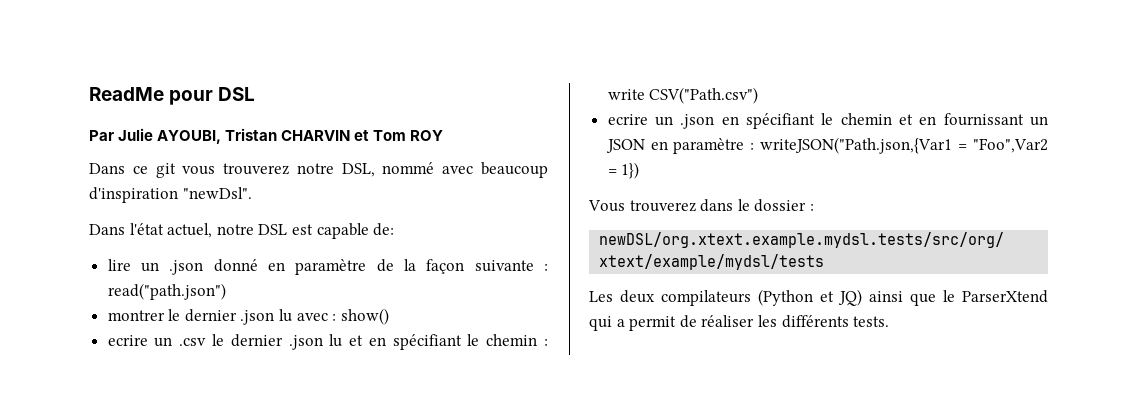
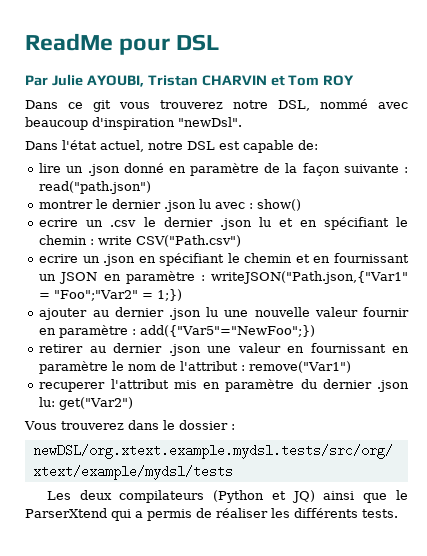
[760,137,1048,154] [607,162,640,179] writeJSON("Path.json,{Var1 = "Foo",Var2 = 1}) -> [211,271,409,284] [39,289,183,301] [39,307,409,320] [39,325,316,338] [39,343,409,356] [39,361,352,374] [39,379,409,392] [39,397,134,410] writeJSON("Path.json,{"Var1" = "Foo";"Var2" = 1;}) // ajouter au dernier .json lu une nouvelle valeur fournir en paramètre : add({"Var5"="NewFoo";}) // retirer au dernier .json une valeur en fournissant en paramètre le nom de l'attribut : remove("Var1") // recuperer l'attribut mis en paramètre du dernier .json lu: get("Var2")
[629,316,677,331] permit -> [147,509,192,521] permis

